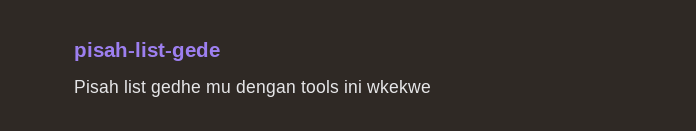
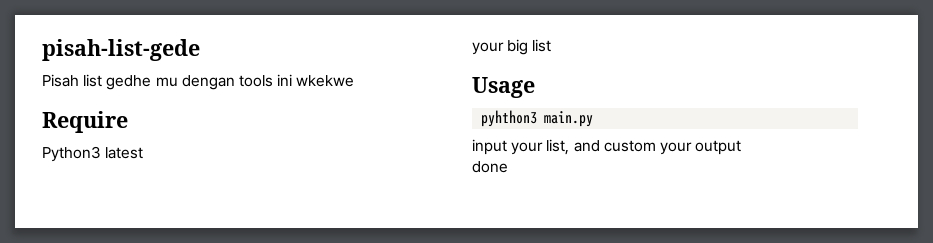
(431, 86) none -> [42,111,128,133] [42,146,144,162] [472,39,552,55] [472,77,535,98] [481,110,594,127] [472,139,742,155] [472,161,508,173] // Require // Python3 latest // your big list // Usage // pyhthon3 main.py // input your list, and custom your output // done

